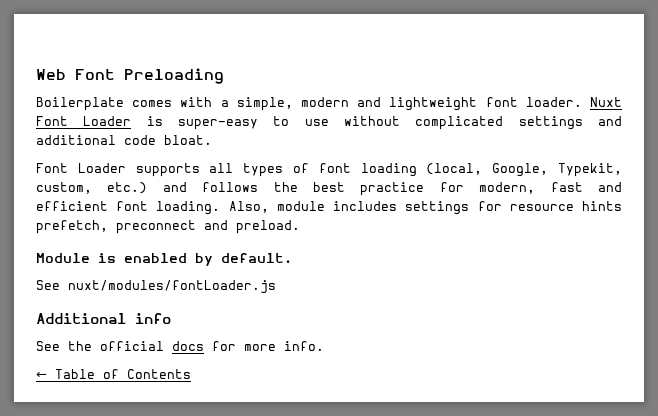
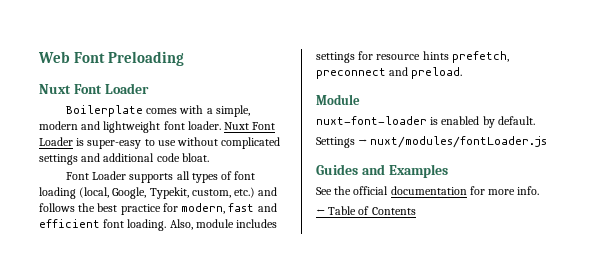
(224, 76) none -> [39,83,149,94] // Nuxt Font Loader
(90, 258) none -> [316,116,427,125] // nuxt-font-loader
[36,280,60,290] See -> [316,137,368,148] Settings →
[36,313,171,324] Additional info -> [316,164,448,178] Guides and Examples
[172,341,204,351] docs -> [390,186,467,195] documentation

